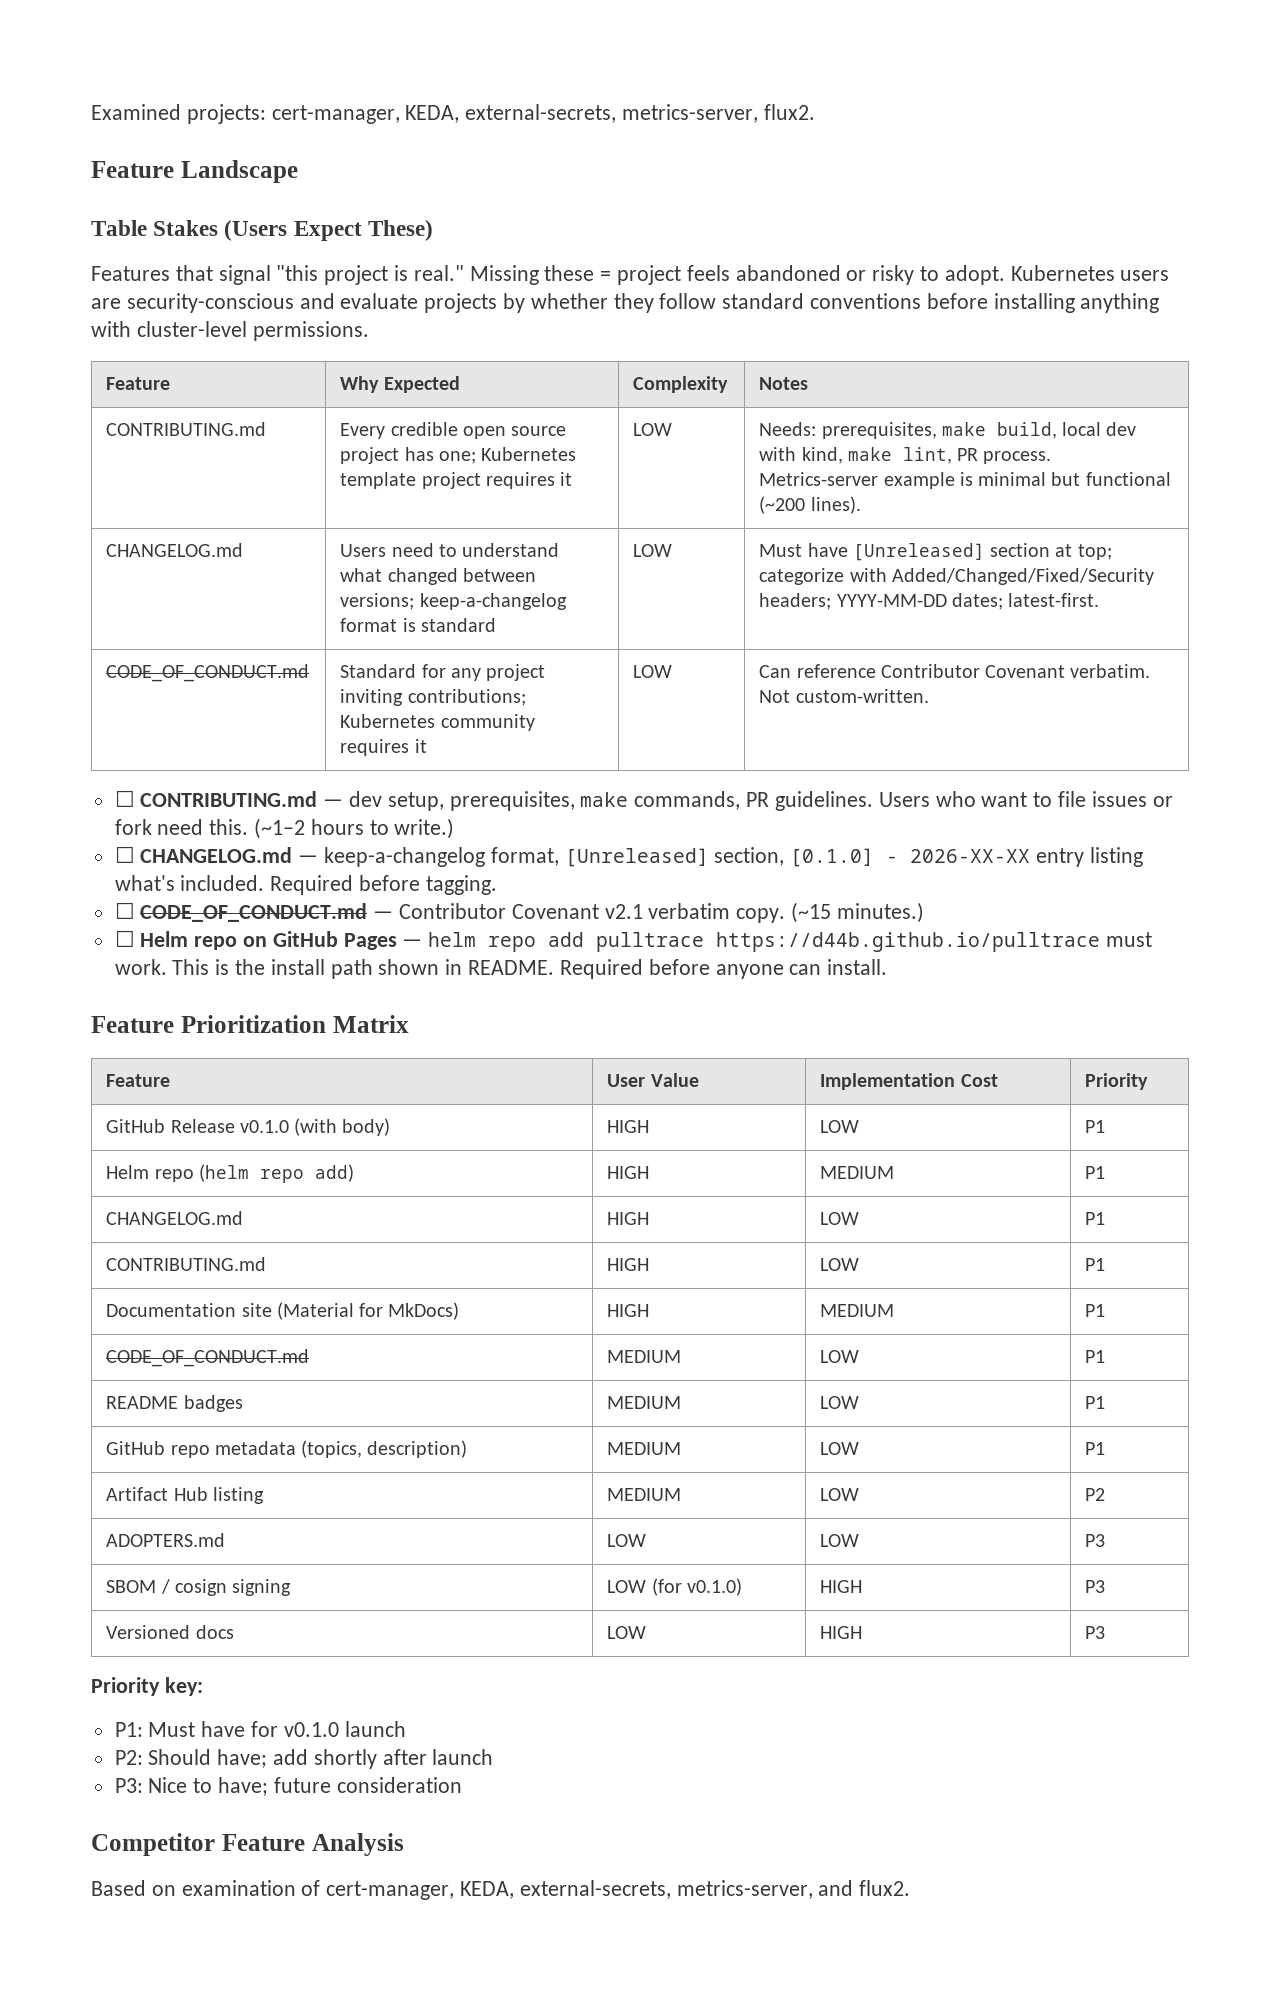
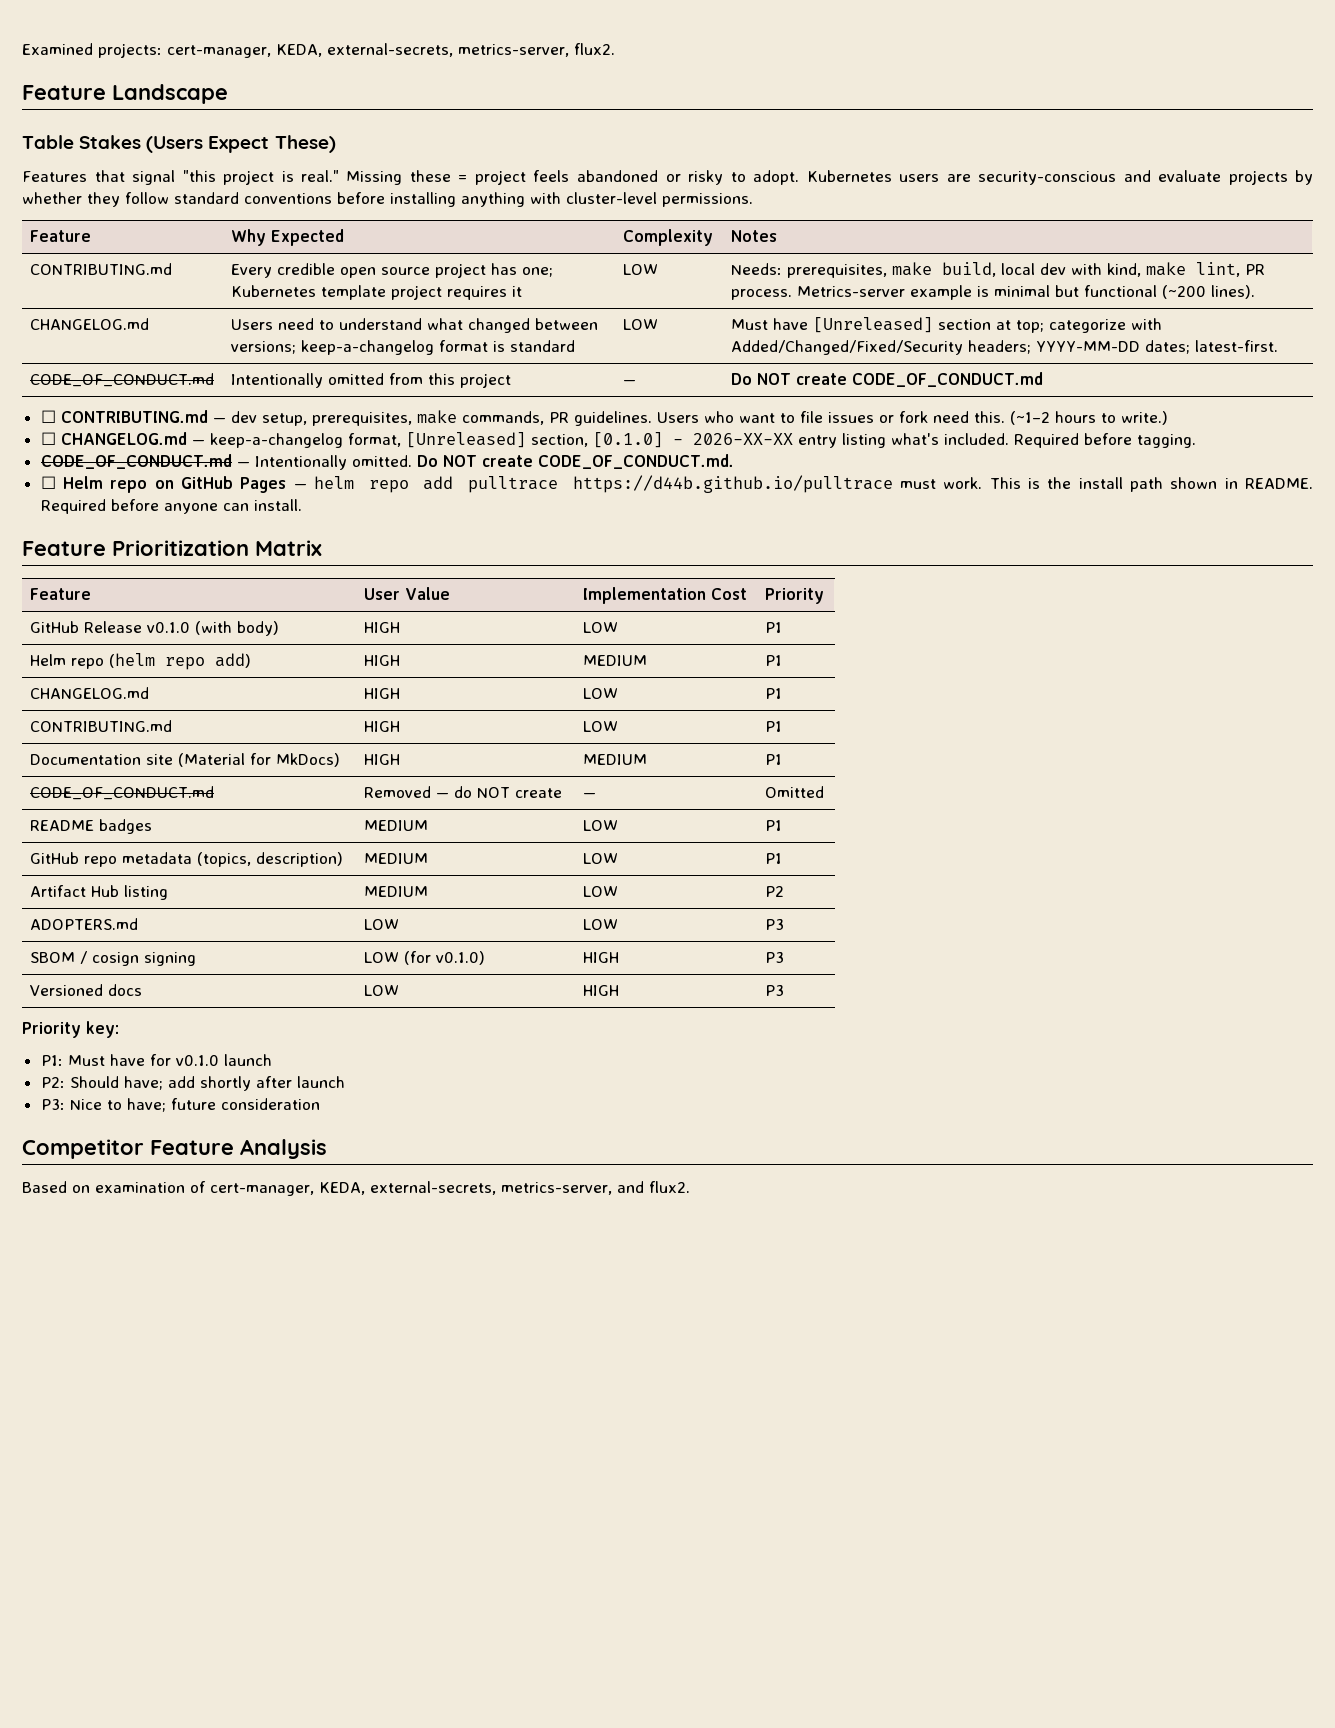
[340,664,546,681] [340,689,526,706] [340,714,535,731] [340,739,427,756] [633,665,673,678] [759,664,1151,678] [759,689,929,703] Standard for any project inviting contributions; Kubernetes community requires it | LOW | Can reference Contributor Covenant verbatim. Not custom-written. -> [231,373,512,388] [623,380,637,385] [731,372,1044,387] Intentionally omitted from this project | — | Do NOT create CODE_OF_CONDUCT.md
[114,902,135,919] ☐ -> (1196, 441) none
[399,902,924,923] Contributor Covenant v2.1 verbatim copy. (~15 minutes.) -> [254,454,734,470] Intentionally omitted. Do NOT create CODE_OF_CONDUCT.md.
[607,1350,682,1363] [820,1350,860,1363] [1085,1350,1106,1363] MEDIUM | LOW | P1 -> [364,786,563,798] [583,793,597,798] [765,786,825,798] Removed — do NOT create | — | Omitted

